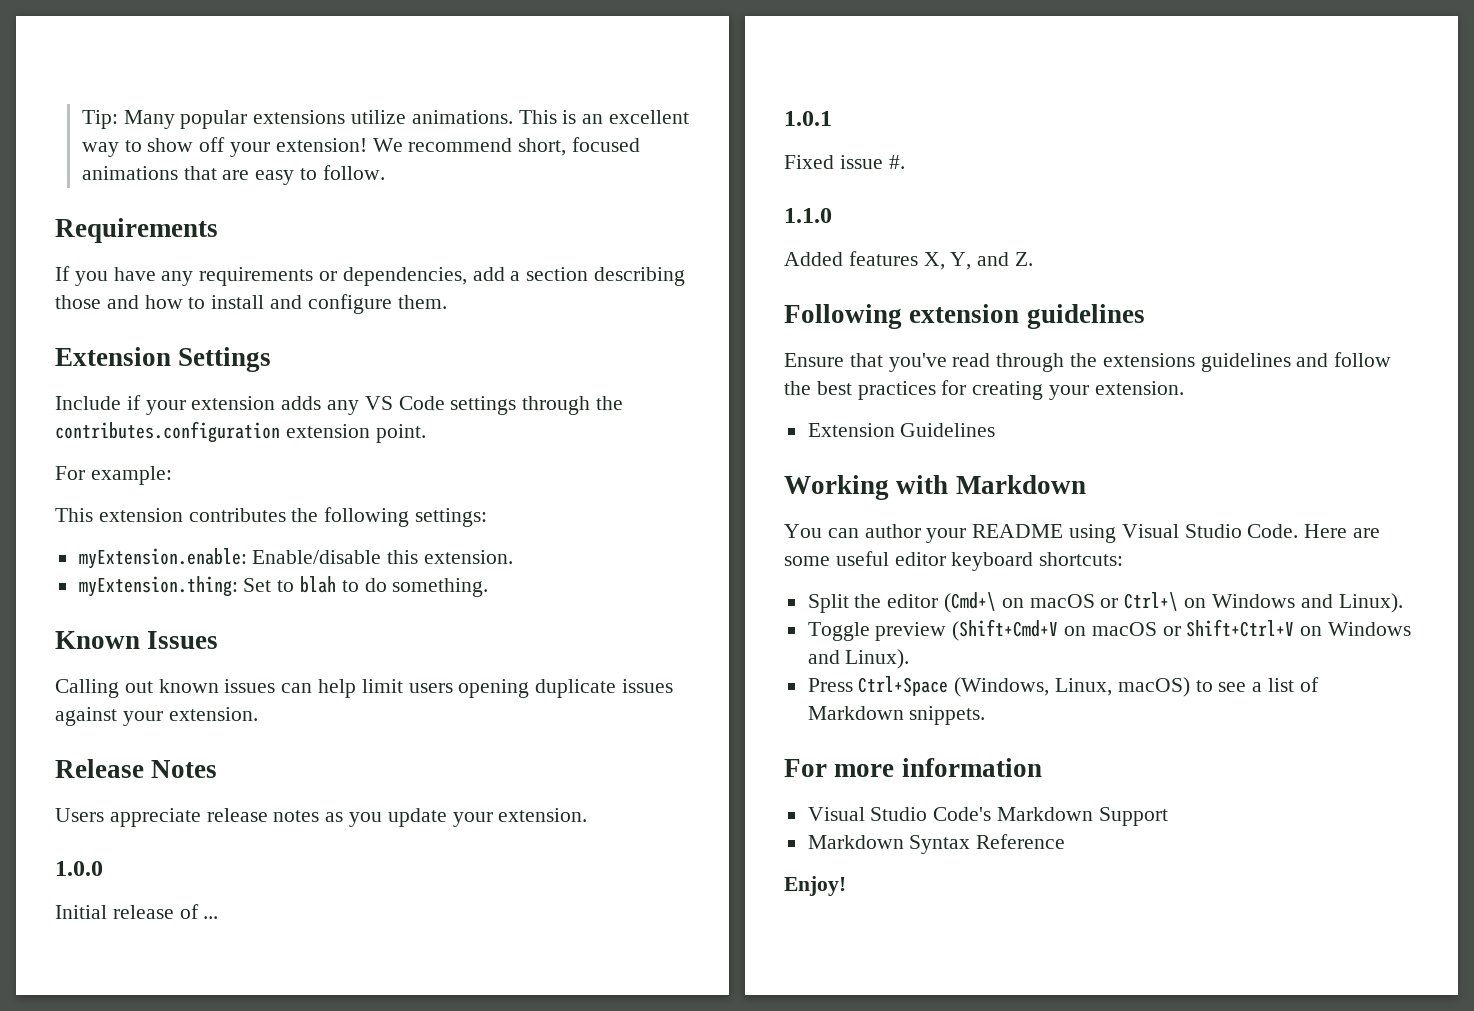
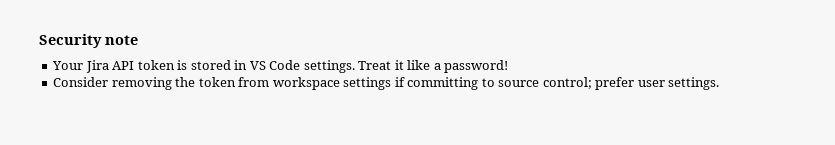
[81,110,689,129] [81,137,640,157] [81,165,385,185] [55,218,218,243] [55,266,686,286] [55,294,447,314] [55,347,272,372] [55,395,624,415] [55,421,426,443] [55,466,172,485] [55,507,488,527] [78,548,514,569] [78,576,489,597] [55,631,219,649] [55,679,674,698] [55,707,258,726] [55,759,218,778] [55,808,588,827] [55,861,103,876] [55,904,219,919] [784,111,832,126] [784,155,905,169] [784,208,832,223] [784,251,1034,270] [784,304,1145,329] [784,352,1392,372] [784,380,1184,400] [807,423,996,437] [784,475,1086,500] [784,524,1381,543] [784,551,1124,571] [807,592,1403,613] [807,619,1412,641] [807,649,910,669] [807,676,1319,697] [807,706,986,725] [784,758,1042,777] [807,807,1168,826] [807,834,1066,854] [784,876,846,896] Tip: Many popular extensions utilize animations. This is an excellent way to show off your extension! We recommend short, focused animations that are easy to follow. // Requirements // If you have any requirements or dependencies, add a section describing those and how to install and configure them. // Extension Settings // Include if your extension adds any VS Code settings through the contributes.configuration extension point. // For example: // This extension contributes the following settings: // myExtension.enable: Enable/disable this extension. // myExtension.thing: Set to blah to do something. // Known Issues // Calling out known issues can help limit users opening duplicate issues against your extension. // Release Notes // Users appreciate release notes as you update your extension. // 1.0.0 // Initial release of ... // 1.0.1 // Fixed issue #. // 1.1.0 // Added features X, Y, and Z. // Following extension guidelines // Ensure that you've read through the extensions guidelines and follow the best practices for creating your extension. // Extension Guidelines // Working with Markdown // You can author your README using Visual Studio Code. Here are some useful editor keyboard shortcuts: // Split the editor (Cmd+\ on macOS or Ctrl+\ on Windows and Linux). // Toggle preview (Shift+Cmd+V on macOS or Shift+Ctrl+V on Windows and Linux). // Press Ctrl+Space (Windows, Linux, macOS) to see a list of Markdown snippets. // For more information // Visual Studio Code's Markdown Support // Markdown Syntax Reference // Enjoy! -> [39,34,138,48] [52,60,509,73] [53,77,720,90] Security note // Your Jira API token is stored in VS Code settings. Treat it like a password! // Consider removing the token from workspace settings if committing to source control; prefer user settings.

